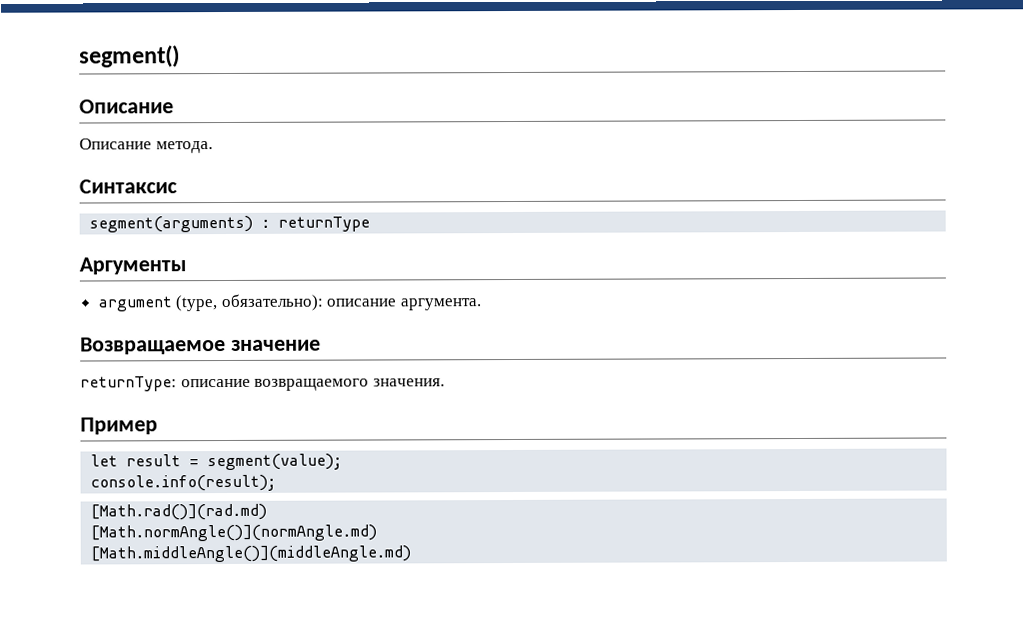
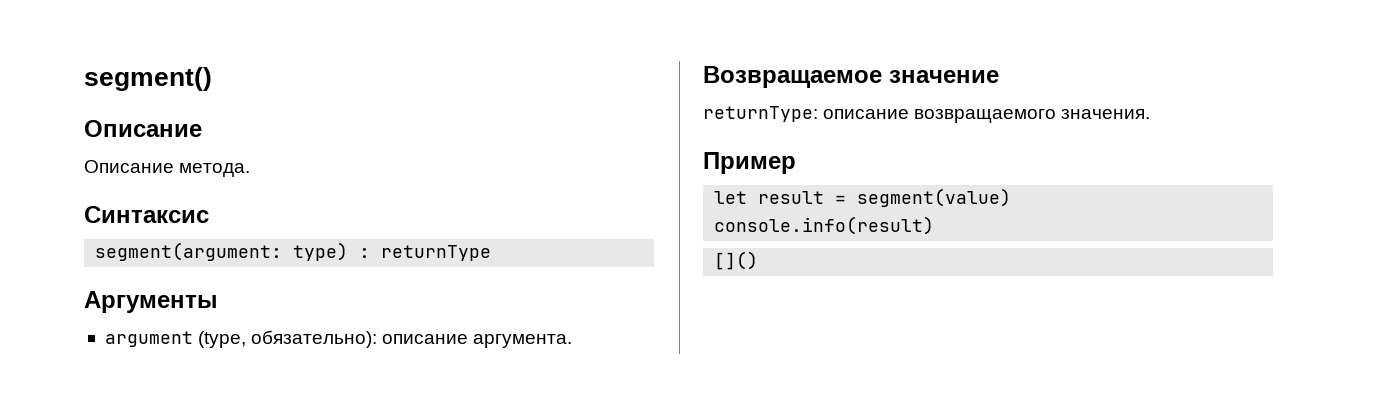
[89,215,254,233] segment(arguments) -> [95,242,349,261] segment(argument: type)
[207,453,343,471] [90,474,277,492] [90,503,268,521] [90,524,378,542] [90,545,412,563] segment(value); // console.info(result); // [Math.rad()](rad.md) // [Math.normAngle()](normAngle.md) // [Math.middleAngle()](middleAngle.md) -> [857,188,1012,207] [714,216,935,235] [714,251,759,270] segment(value) // console.info(result) // []()

